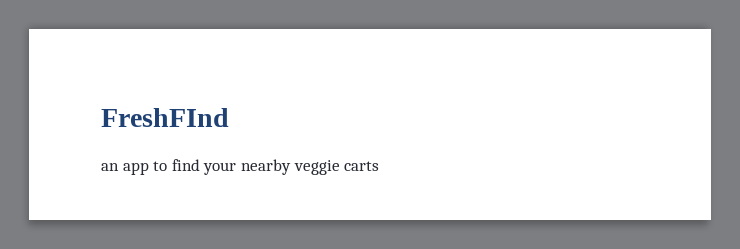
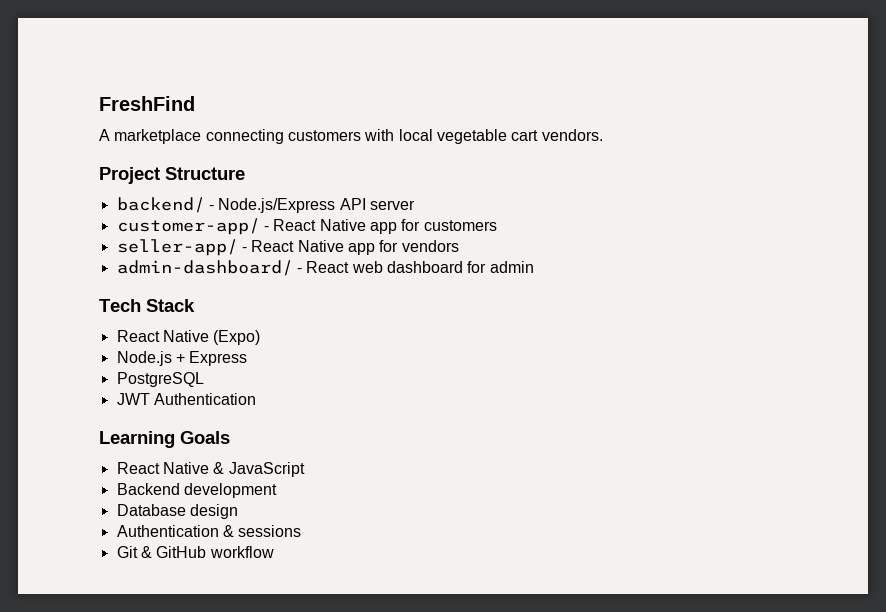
[101,108,229,127] [101,159,380,175] FreshFInd // an app to find your nearby veggie carts -> [99,96,195,111] [99,129,603,144] [99,167,245,184] [116,197,415,213] [116,218,497,235] [116,239,459,256] [116,260,534,276] [99,299,195,312] [116,330,261,345] [116,351,248,366] [116,372,204,387] [116,393,256,405] [99,431,230,448] [116,462,305,477] [116,483,277,498] [116,504,238,519] [116,525,302,537] [116,546,274,558] FreshFind // A marketplace connecting customers with local vegetable cart vendors. // Project Structure // backend/ - Node.js/Express API server // customer-app/ - React Native app for customers // seller-app/ - React Native app for vendors // admin-dashboard/ - React web dashboard for admin // Tech Stack // React Native (Expo) // Node.js + Express // PostgreSQL // JWT Authentication // Learning Goals // React Native & JavaScript // Backend development // Database design // Authentication & sessions // Git & GitHub workflow

